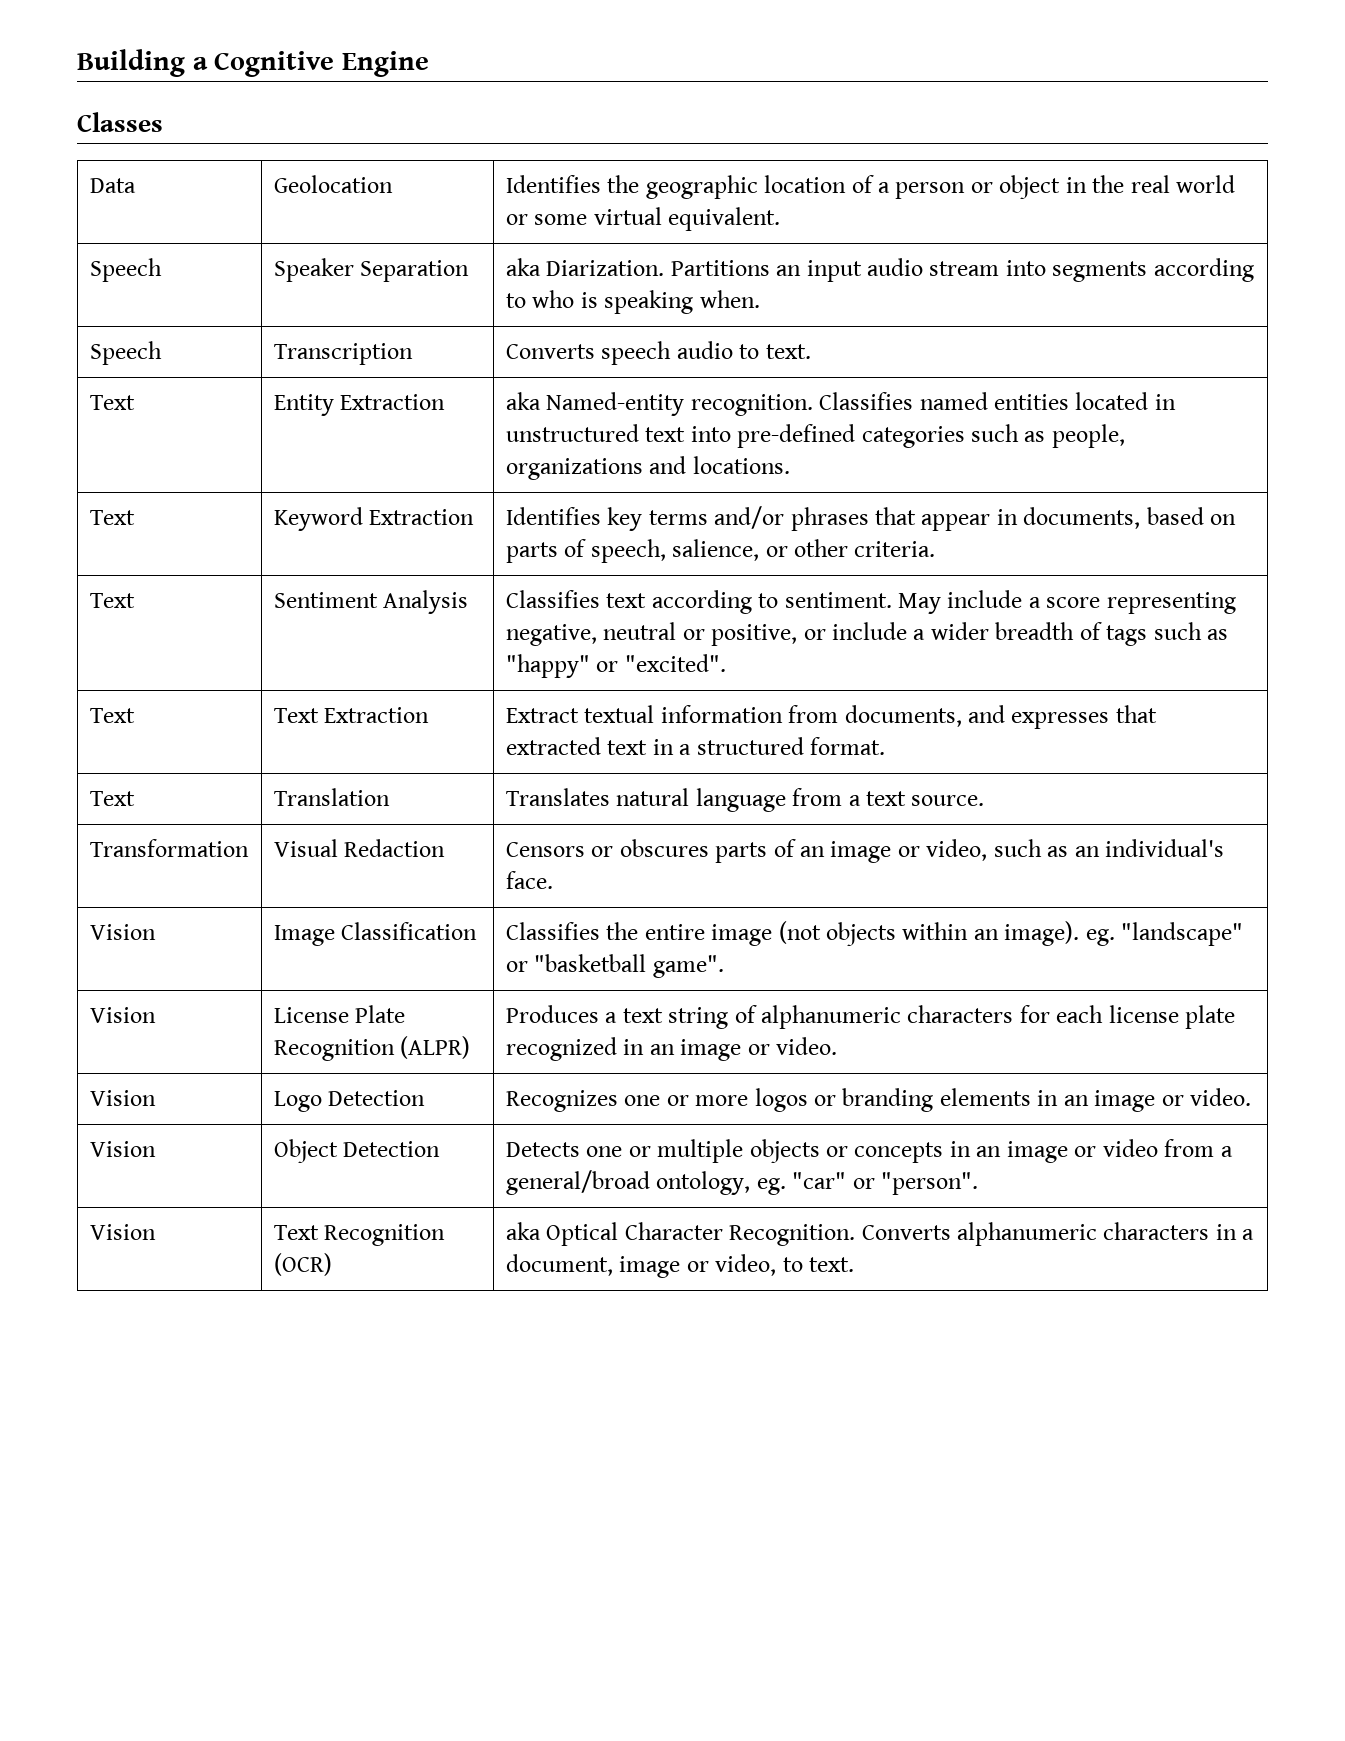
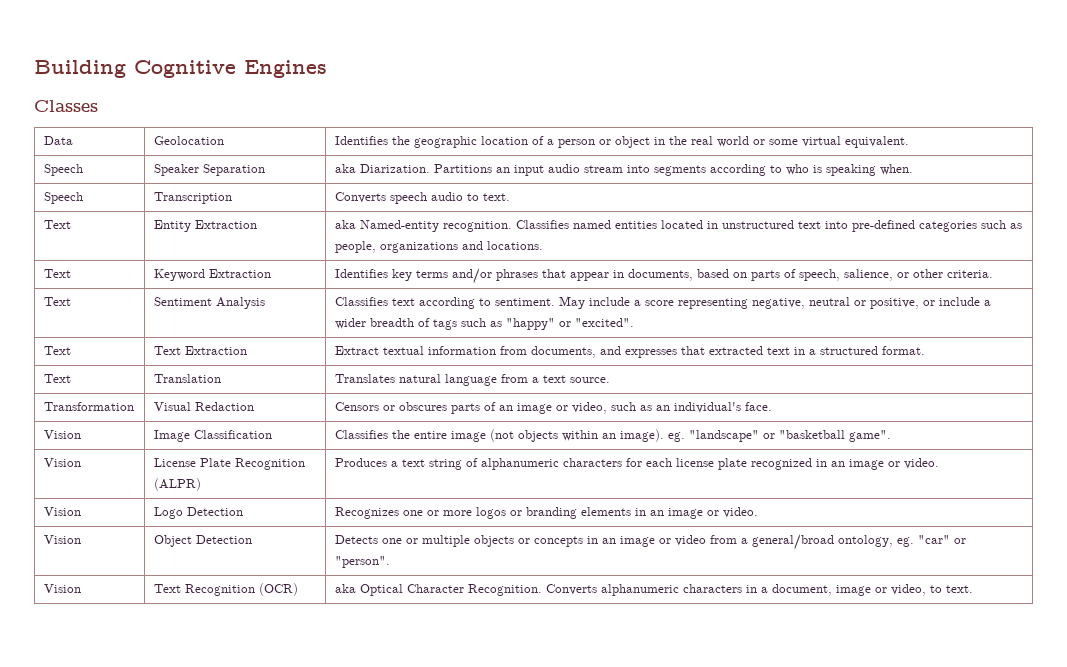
[192,51,429,77] a Cognitive Engine -> [134,60,327,78] Cognitive Engines

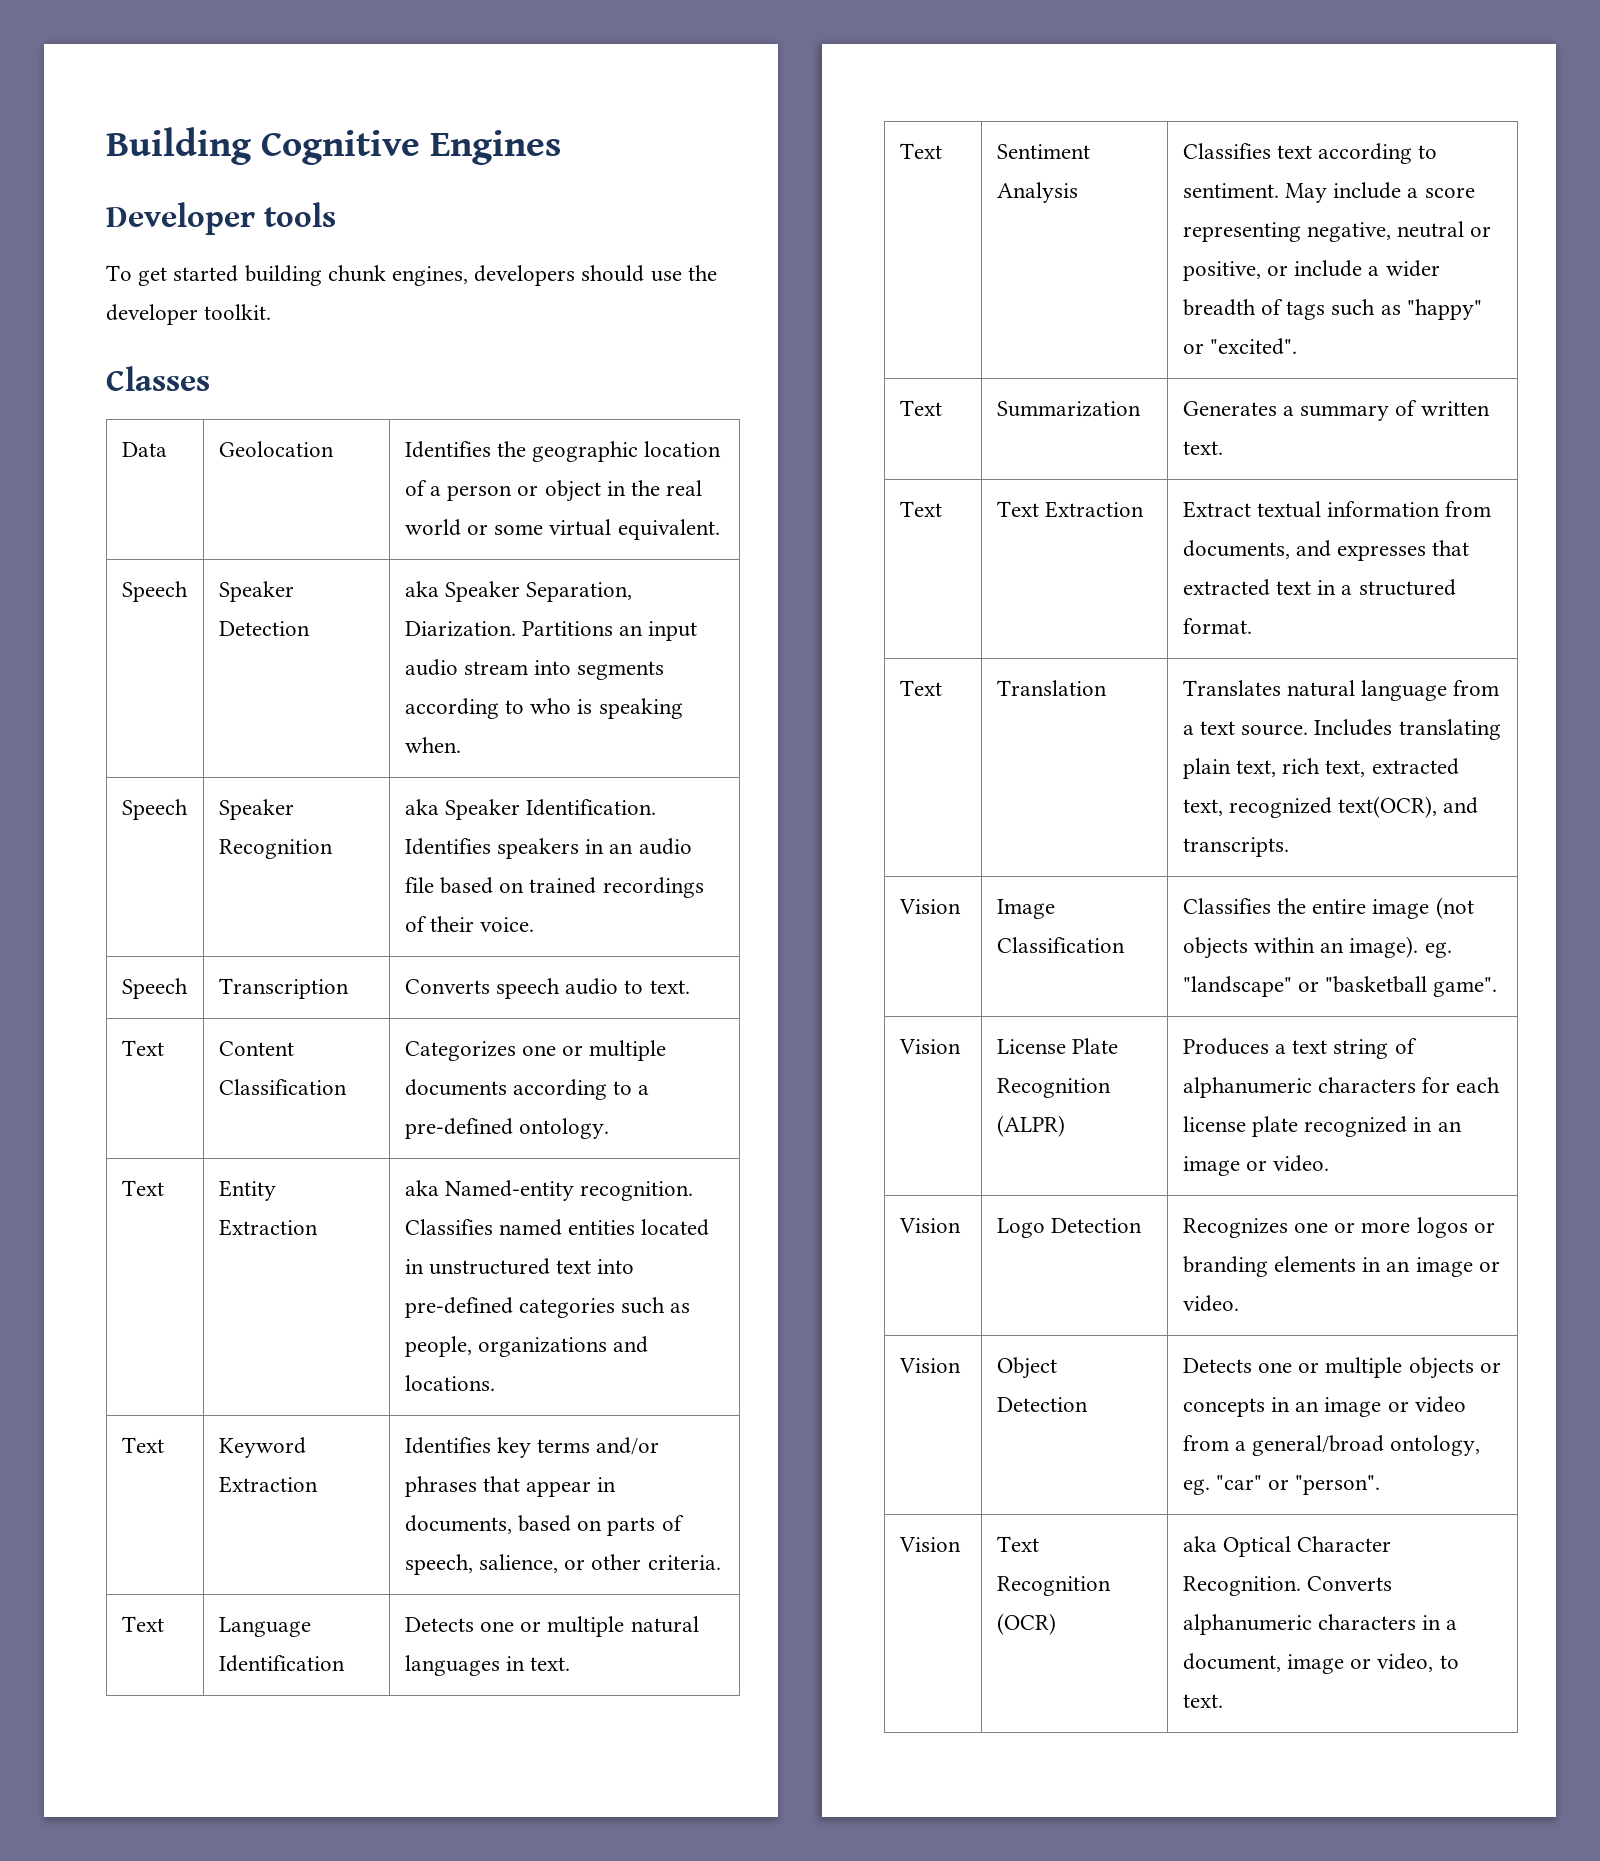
(327, 69) none -> [106,202,336,235] [106,265,717,286] [106,304,272,325] // Developer tools // To get started building chunk engines, developers should use the developer toolkit.
[202,164,265,176] [334,164,356,173] Separation | aka -> [218,621,310,636] [404,581,633,602] Detection | aka Speaker Separation,
(913, 169) none -> [121,799,188,820] [218,799,294,820] [218,839,333,859] [404,799,657,820] [404,838,692,859] [404,877,704,898] [404,916,535,932] // Speech | Speaker Recognition | aka Speaker Identification. Identifies speakers in an audio file based on trained recordings of their voice.
(510, 197) none -> [121,1040,164,1056] [218,1041,294,1056] [218,1079,347,1095] [404,1040,667,1061] [404,1079,650,1100] [404,1118,609,1139] // Text | Content Classification | Categorizes one or multiple documents according to a pre-defined ontology.
(993, 274) none -> [121,1616,164,1632] [218,1617,311,1637] [218,1655,345,1672] [404,1616,699,1637] [404,1655,571,1676] // Text | Language Identification | Detects one or multiple natural languages in text.
(634, 322) none -> [899,400,942,416] [996,401,1141,417] [1182,400,1490,421] [1182,441,1223,455] // Text | Summarization | Generates a summary of written text.
[43,402,134,411] [153,402,254,411] [334,402,772,414] // Transformation | Visual Redaction | Censors or obscures parts of an image or video, such as an individual's face. -> [1314,719,1501,740] [1182,758,1459,779] [1182,796,1479,818] [1182,837,1289,857] Includes translating plain text, rich text, extracted text, recognized text(OCR), and transcripts.

